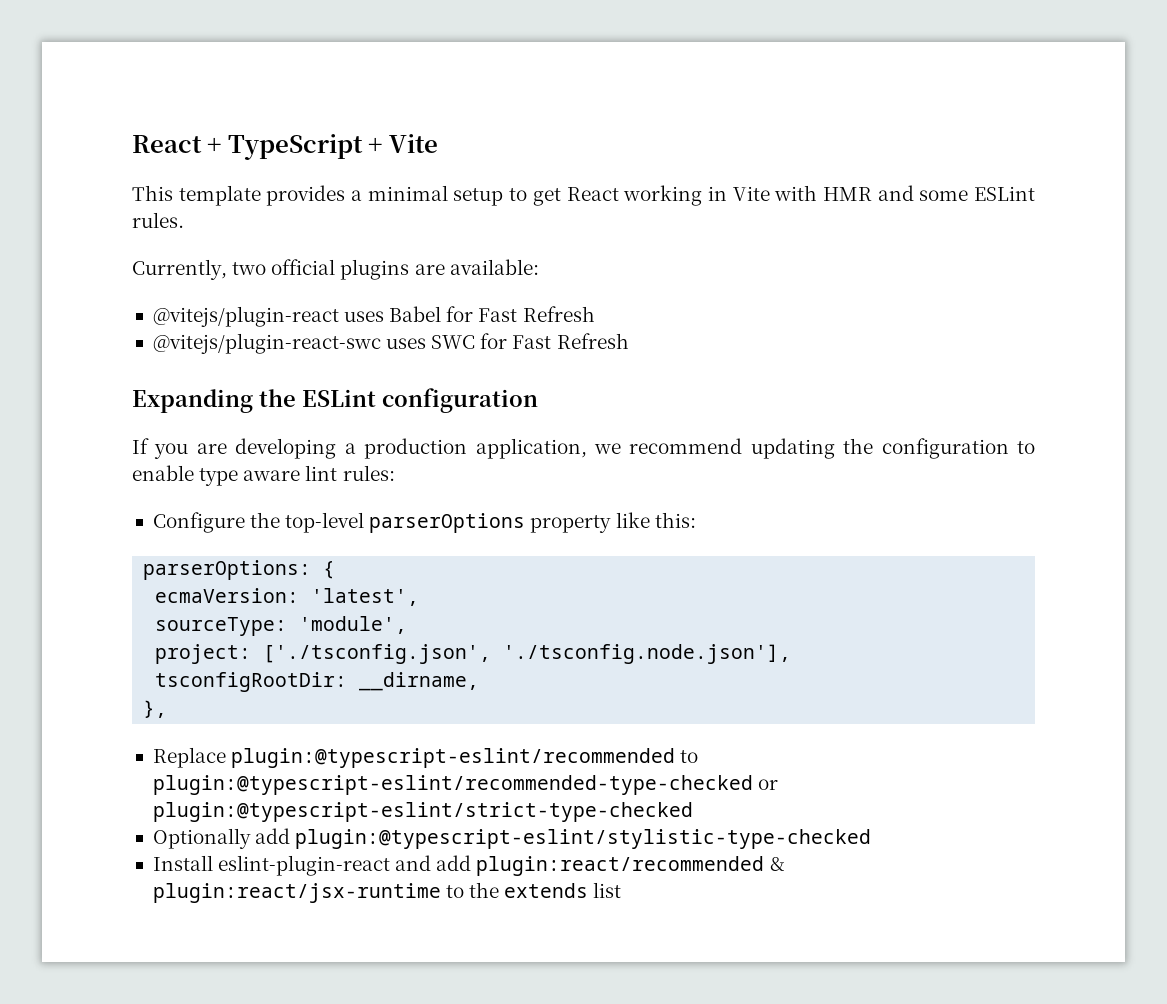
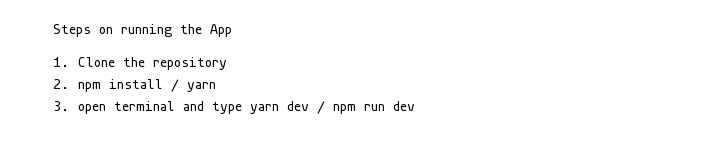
[132,134,438,160] [132,185,1035,206] [132,212,184,228] [132,259,539,280] [152,306,595,327] [152,333,629,354] [132,388,538,413] [132,438,1035,459] [132,465,395,486] [152,512,696,533] [143,560,336,580] [155,588,420,606] [155,616,408,636] [155,644,792,664] [155,672,480,692] [143,700,168,718] [152,747,699,768] [152,775,779,795] [152,802,693,822] [152,828,872,849] [152,855,785,876] [152,882,622,903] React + TypeScript + Vite // This template provides a minimal setup to get React working in Vite with HMR and some ESLint rules. // Currently, two official plugins are available: // @vitejs/plugin-react uses Babel for Fast Refresh // @vitejs/plugin-react-swc uses SWC for Fast Refresh // Expanding the ESLint configuration // If you are developing a production application, we recommend updating the configuration to enable type aware lint rules: // Configure the top-level parserOptions property like this: // parserOptions: { // ecmaVersion: 'latest', // sourceType: 'module', // project: ['./tsconfig.json', './tsconfig.node.json'], // tsconfigRootDir: __dirname, // }, // Replace plugin:@typescript-eslint/recommended to plugin:@typescript-eslint/recommended-type-checked or plugin:@typescript-eslint/strict-type-checked // Optionally add plugin:@typescript-eslint/stylistic-type-checked // Install eslint-plugin-react and add plugin:react/recommended & plugin:react/jsx-runtime to the extends list -> [53,24,232,37] [53,57,227,70] [53,79,216,92] [53,101,415,114] Steps on running the App // 1. Clone the repository // 2. npm install / yarn // 3. open terminal and type yarn dev / npm run dev

